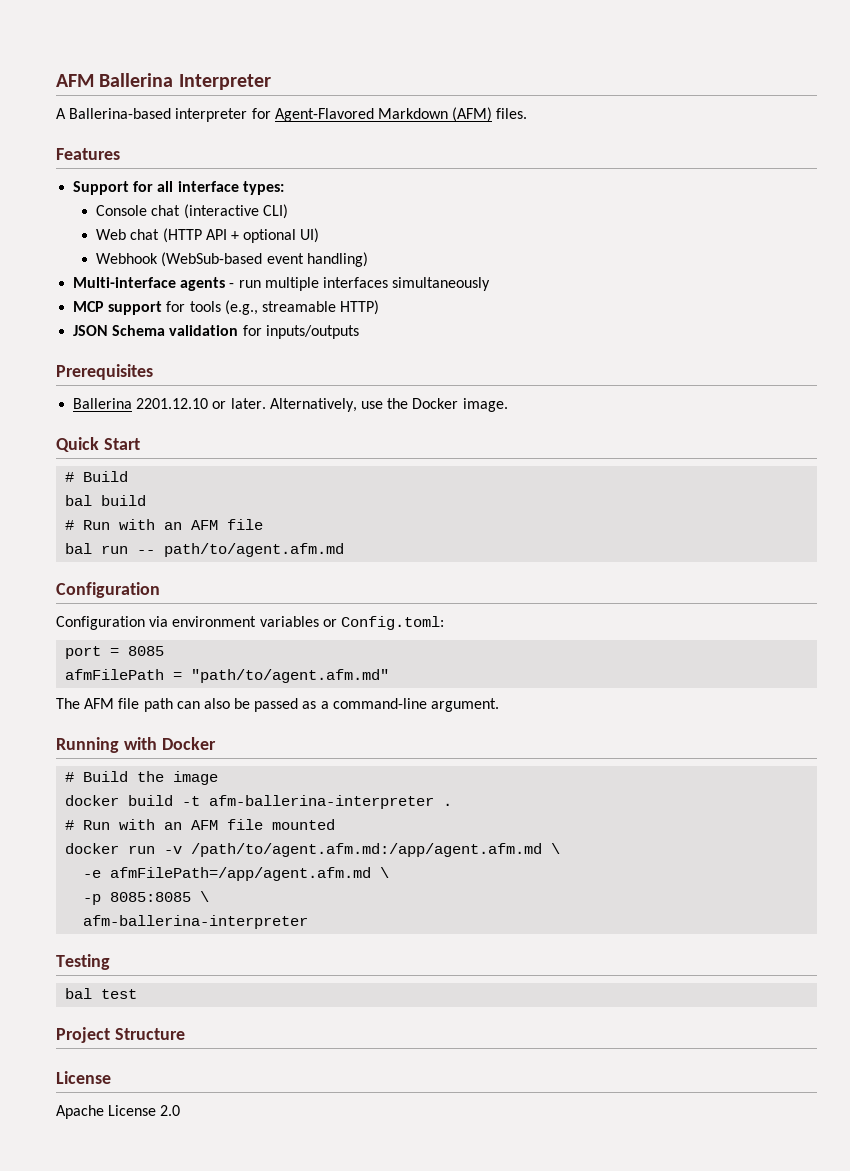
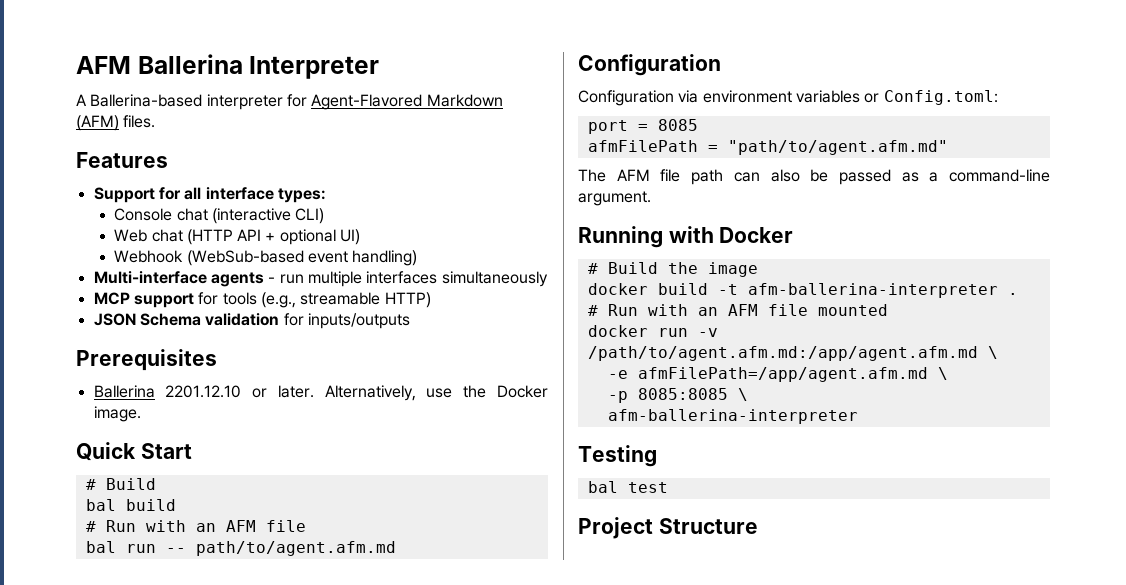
[56,1071,111,1084] [56,1105,181,1119] // License // Apache License 2.0 -> (758, 526) none

